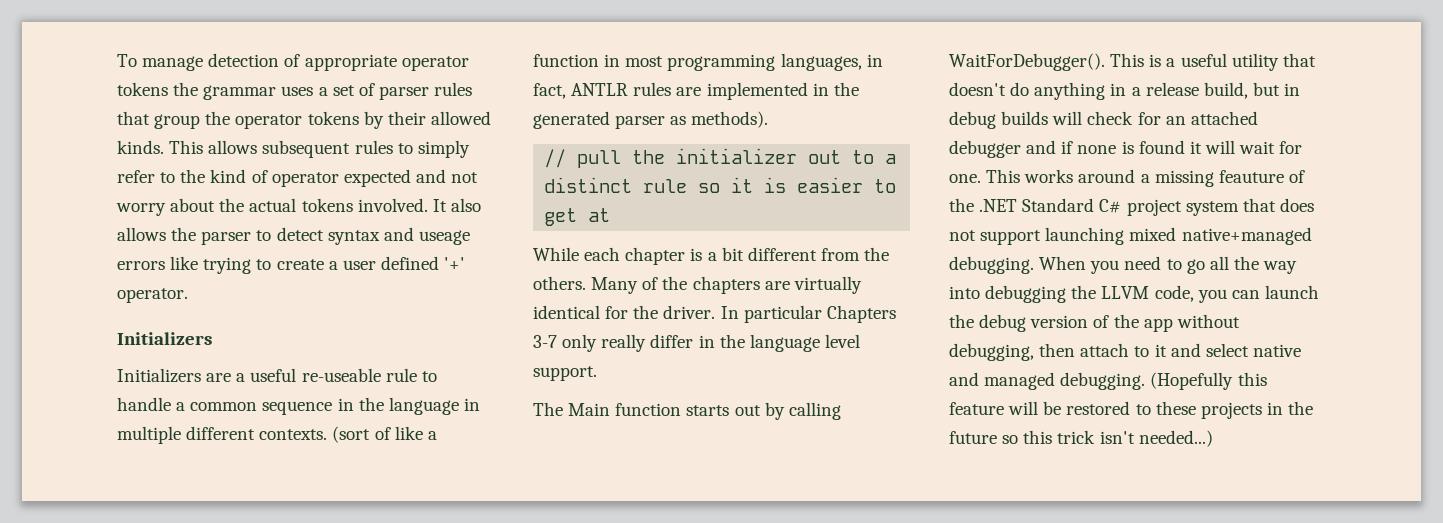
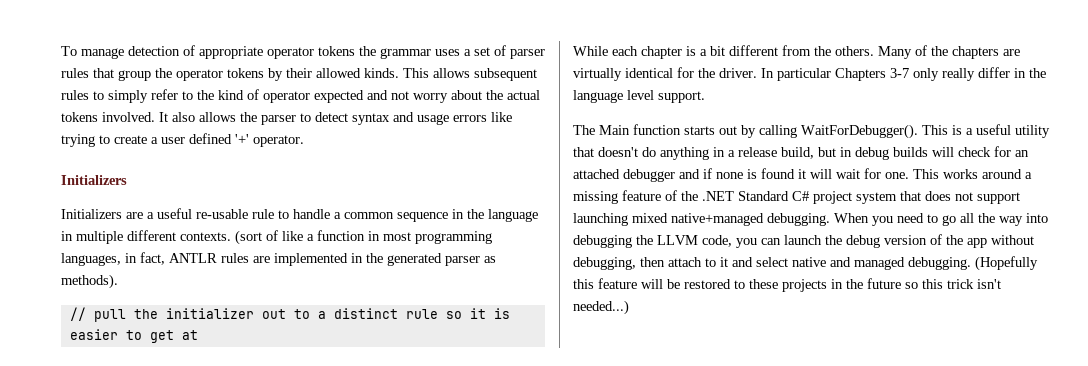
[418,230,470,245] useage -> [417,114,449,125] usage
[301,368,381,382] re-useable -> [196,209,248,219] re-usable
[1218,170,1284,183] feauture -> [622,190,661,201] feature

